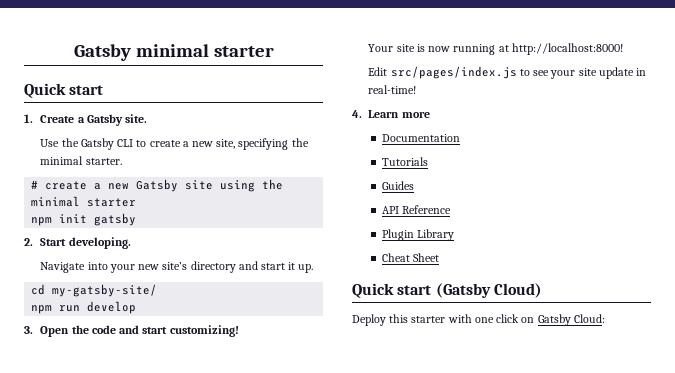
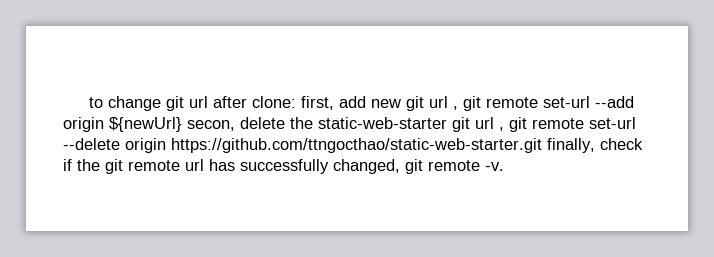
[73,44,274,61] [24,83,104,98] [24,114,148,126] [40,138,309,150] [40,156,122,165] [31,179,284,192] [31,196,137,207] [31,213,137,226] [24,237,131,249] [40,261,314,273] [31,284,158,297] [31,301,137,314] [24,325,239,337] [368,43,623,55] [368,66,646,79] [368,85,417,94] [352,110,430,118] [381,134,460,142] [381,157,428,166] [381,181,414,190] [381,205,451,214] [381,229,454,241] [381,253,439,262] [352,283,542,298] [352,314,605,326] Gatsby minimal starter // Quick start // 1. Create a Gatsby site. // Use the Gatsby CLI to create a new site, specifying the minimal starter. // # create a new Gatsby site using the minimal starter // npm init gatsby // 2. Start developing. // Navigate into your new site’s directory and start it up. // cd my-gatsby-site/ // npm run develop // 3. Open the code and start customizing! // Your site is now running at http://localhost:8000! // Edit src/pages/index.js to see your site update in real-time! // 4. Learn more // Documentation // Tutorials // Guides // API Reference // Plugin Library // Cheat Sheet // Quick start (Gatsby Cloud) // Deploy this starter with one click on Gatsby Cloud: -> [88,96,634,111] [63,117,636,132] [63,138,643,153] [63,159,504,174] to change git url after clone: first, add new git url , git remote set-url --add origin ${newUrl} secon, delete the static-web-starter git url , git remote set-url --delete origin https://github.com/ttngocthao/static-web-starter.git finally, check if the git remote url has successfully changed, git remote -v.

